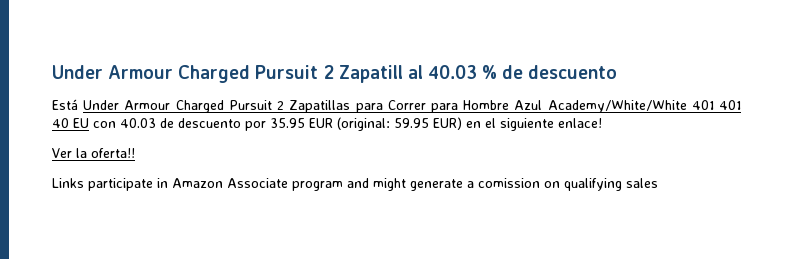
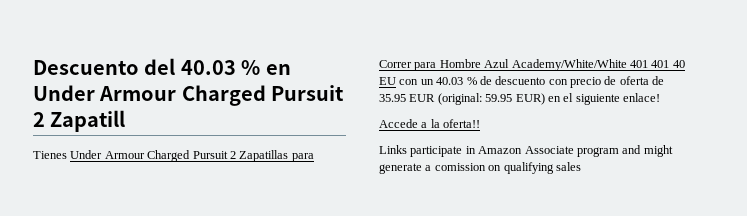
(52, 72) none -> [33,58,291,75] Descuento del 40.03 % en
[407,65,618,79] [52,99,78,110] al 40.03 % de descuento // Está -> [33,151,67,159] // Tienes
[120,118,266,131] 40.03 de descuento por -> [420,76,665,88] un 40.03 % de descuento con precio de oferta de
[52,148,72,158] Ver -> [379,119,428,128] Accede a

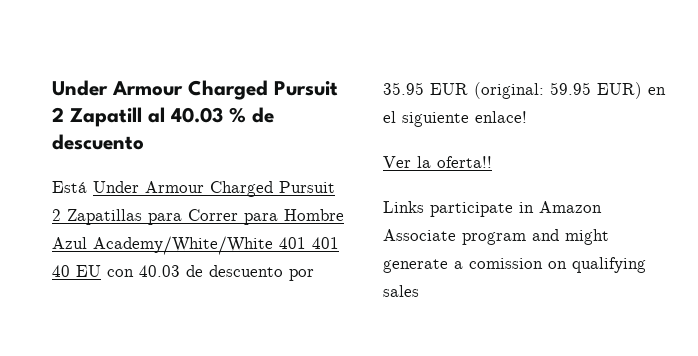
[33,58,291,75] Descuento del 40.03 % en -> (52, 88) none
[33,151,67,159] // Tienes -> [148,107,274,123] [52,134,144,150] [52,181,87,193] al 40.03 % de descuento // Está
[420,76,665,88] un 40.03 % de descuento con precio de oferta de -> [139,265,314,281] 40.03 de descuento por
[379,119,428,128] Accede a -> [383,156,411,168] Ver

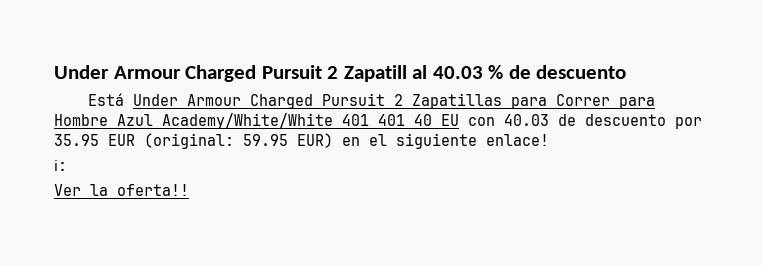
(527, 117) none -> [54,160,67,171] // ℹ:
[383,201,602,217] [383,229,609,245] [383,257,646,273] [383,285,419,297] // Links participate in Amazon Associate program and might generate a comission on qualifying sales -> (189, 190) none

